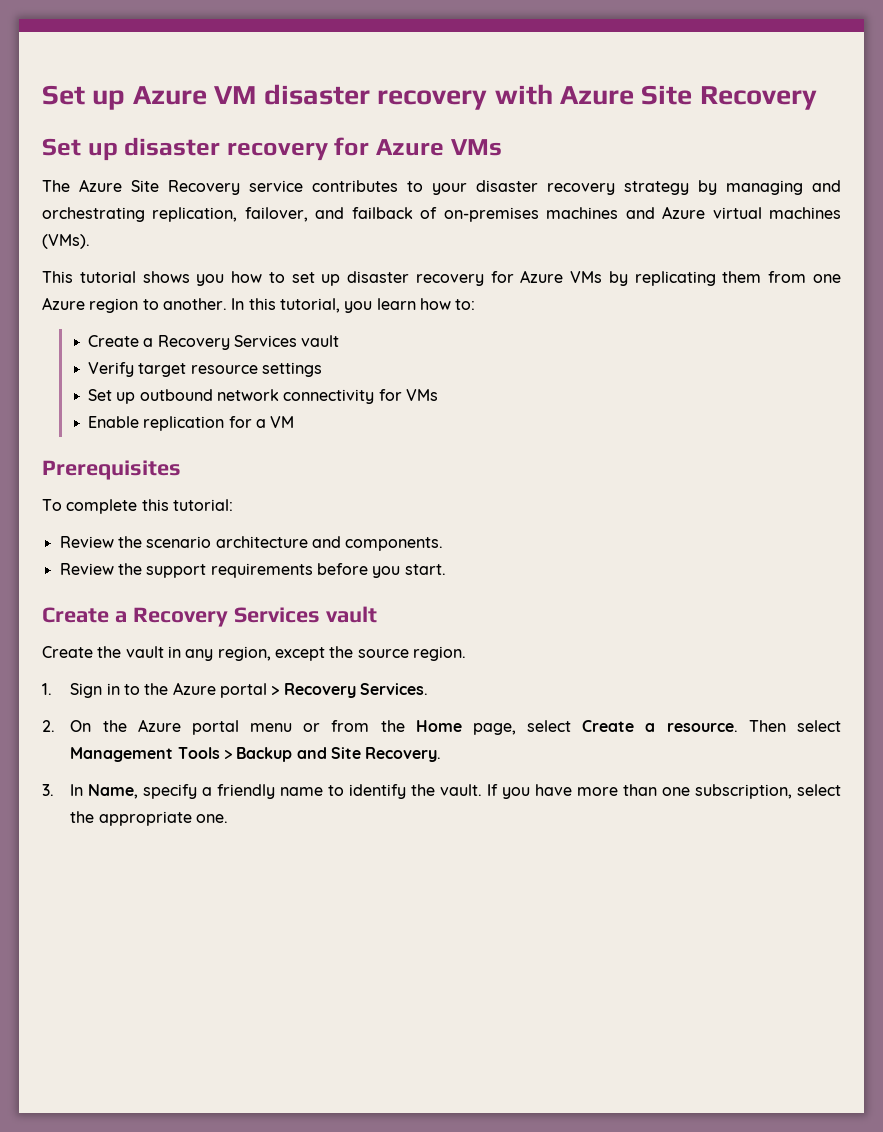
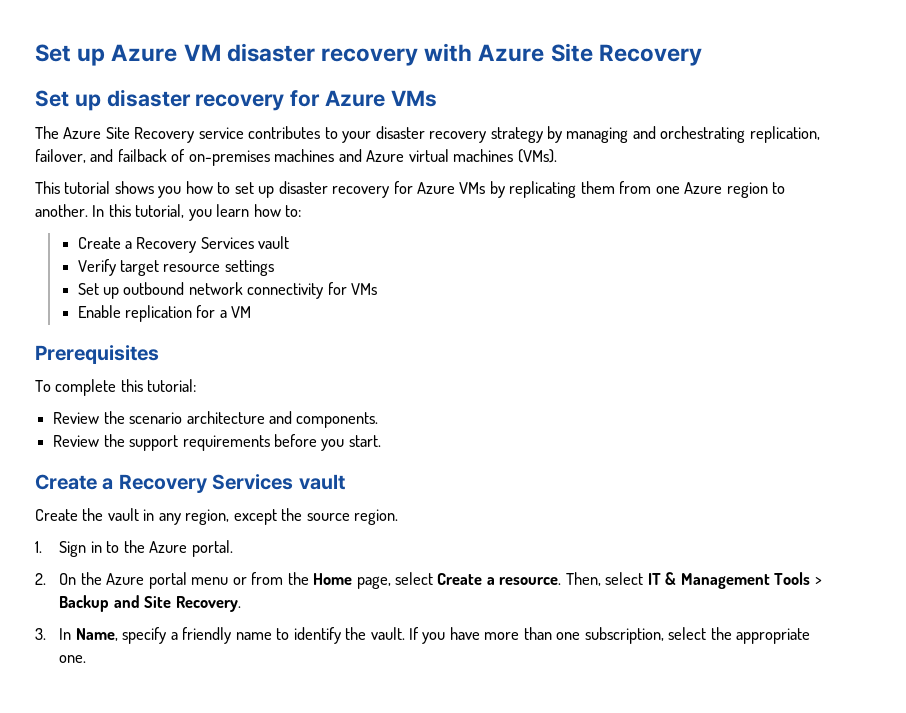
[219,683,428,698] portal > Recovery Services. -> [191,540,233,557] portal.
[748,720,841,732] Then select -> [565,572,677,586] Then, select IT &

